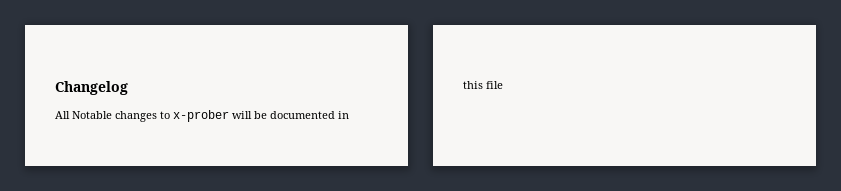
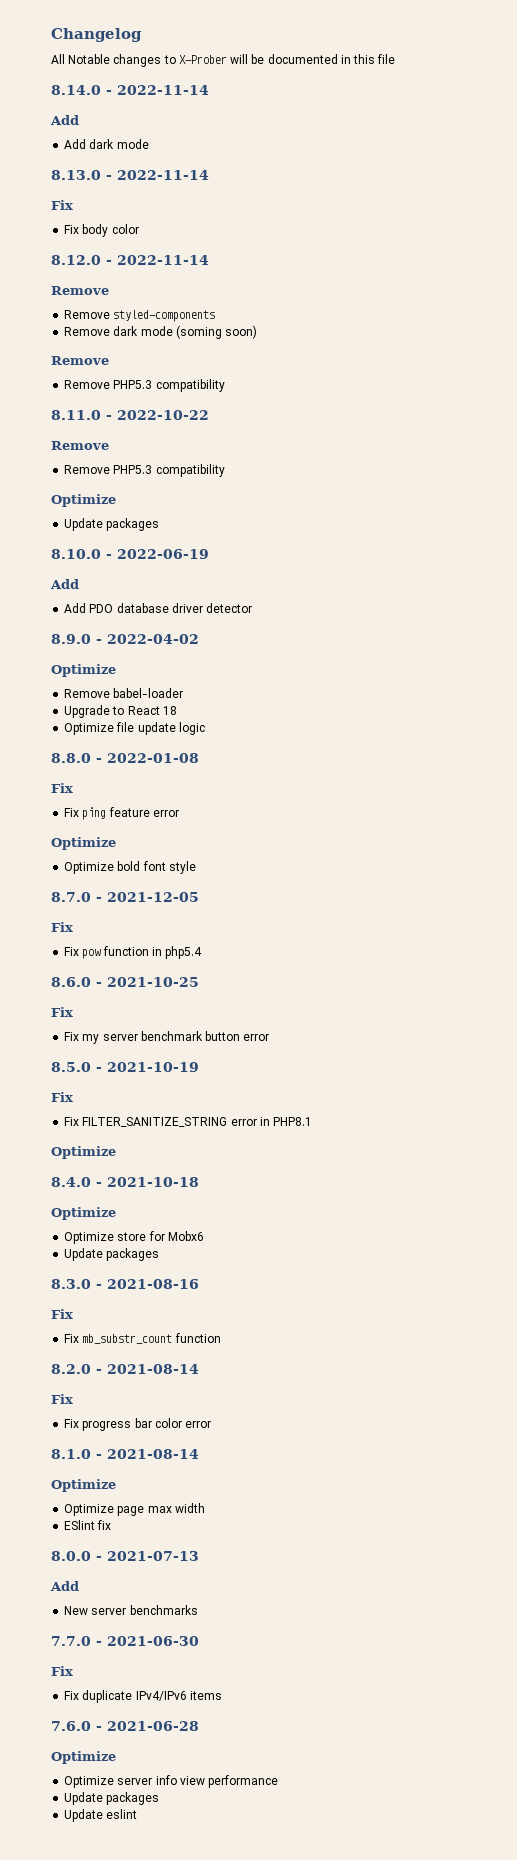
[173,110,229,122] x-prober -> [178,55,227,64] X-Prober
(503, 85) none -> [51,85,209,95] [50,115,79,125] [64,139,149,149] [51,170,209,180] [51,200,73,210] [64,224,139,237] [51,255,209,265] [51,286,109,295] [64,310,216,322] [64,325,258,339] [51,356,109,365] [64,379,225,392] [51,410,209,420] [51,441,109,450] [64,464,225,477] [51,494,116,507] [64,518,160,531] [51,549,209,559] [50,579,79,589] [64,603,253,613] [51,634,199,644] [51,664,116,677] [64,688,184,698] [64,705,177,718] [64,722,205,735] [51,753,199,763] [51,783,73,793] [64,807,179,820] [51,837,116,850] [64,861,196,874] [51,892,199,902] [51,922,73,932] [64,946,203,959] [51,977,199,987] [51,1007,73,1017] [64,1031,270,1044] [51,1062,199,1072] [51,1092,73,1102] [64,1117,313,1127] [51,1146,116,1159] [51,1177,199,1187] [51,1207,116,1220] [64,1231,204,1244] [64,1248,160,1261] [51,1279,199,1289] [51,1309,73,1319] [64,1333,221,1344] [51,1364,199,1374] [51,1394,73,1404] [64,1418,212,1431] [51,1449,199,1459] [51,1479,116,1492] [64,1503,205,1516] [64,1520,112,1530] [51,1551,199,1561] [50,1581,79,1591] [64,1605,198,1615] [51,1636,199,1646] [51,1666,73,1676] [64,1690,222,1703] [51,1721,199,1731] [51,1751,116,1764] [64,1775,279,1788] [64,1792,160,1805] [64,1809,138,1822] // 8.14.0 - 2022-11-14 // Add // Add dark mode // 8.13.0 - 2022-11-14 // Fix // Fix body color // 8.12.0 - 2022-11-14 // Remove // Remove styled-components // Remove dark mode (soming soon) // Remove // Remove PHP5.3 compatibility // 8.11.0 - 2022-10-22 // Remove // Remove PHP5.3 compatibility // Optimize // Update packages // 8.10.0 - 2022-06-19 // Add // Add PDO database driver detector // 8.9.0 - 2022-04-02 // Optimize // Remove babel-loader // Upgrade to React 18 // Optimize file update logic // 8.8.0 - 2022-01-08 // Fix // Fix ping feature error // Optimize // Optimize bold font style // 8.7.0 - 2021-12-05 // Fix // Fix pow function in php5.4 // 8.6.0 - 2021-10-25 // Fix // Fix my server benchmark button error // 8.5.0 - 2021-10-19 // Fix // Fix FILTER_SANITIZE_STRING error in PHP8.1 // Optimize // 8.4.0 - 2021-10-18 // Optimize // Optimize store for Mobx6 // Update packages // 8.3.0 - 2021-08-16 // Fix // Fix mb_substr_count function // 8.2.0 - 2021-08-14 // Fix // Fix progress bar color error // 8.1.0 - 2021-08-14 // Optimize // Optimize page max width // ESlint fix // 8.0.0 - 2021-07-13 // Add // New server benchmarks // 7.7.0 - 2021-06-30 // Fix // Fix duplicate IPv4/IPv6 items // 7.6.0 - 2021-06-28 // Optimize // Optimize server info view performance // Update packages // Update eslint

